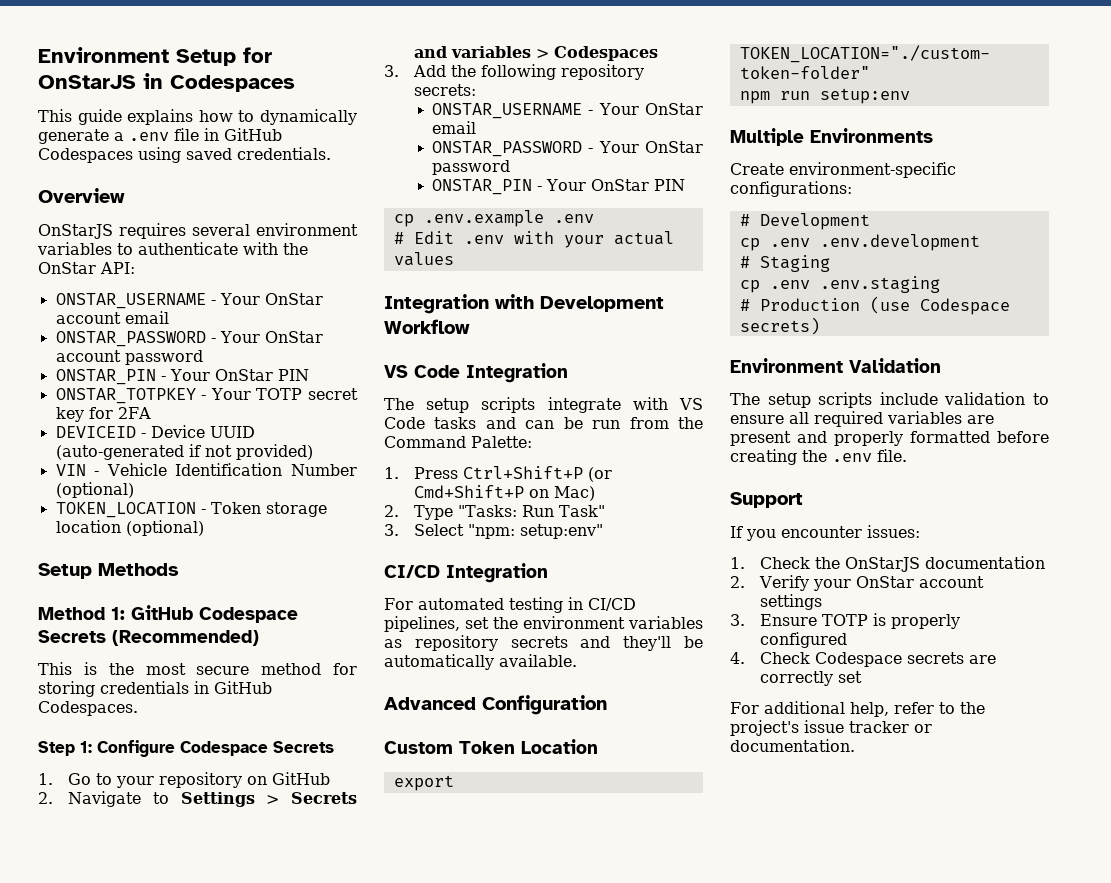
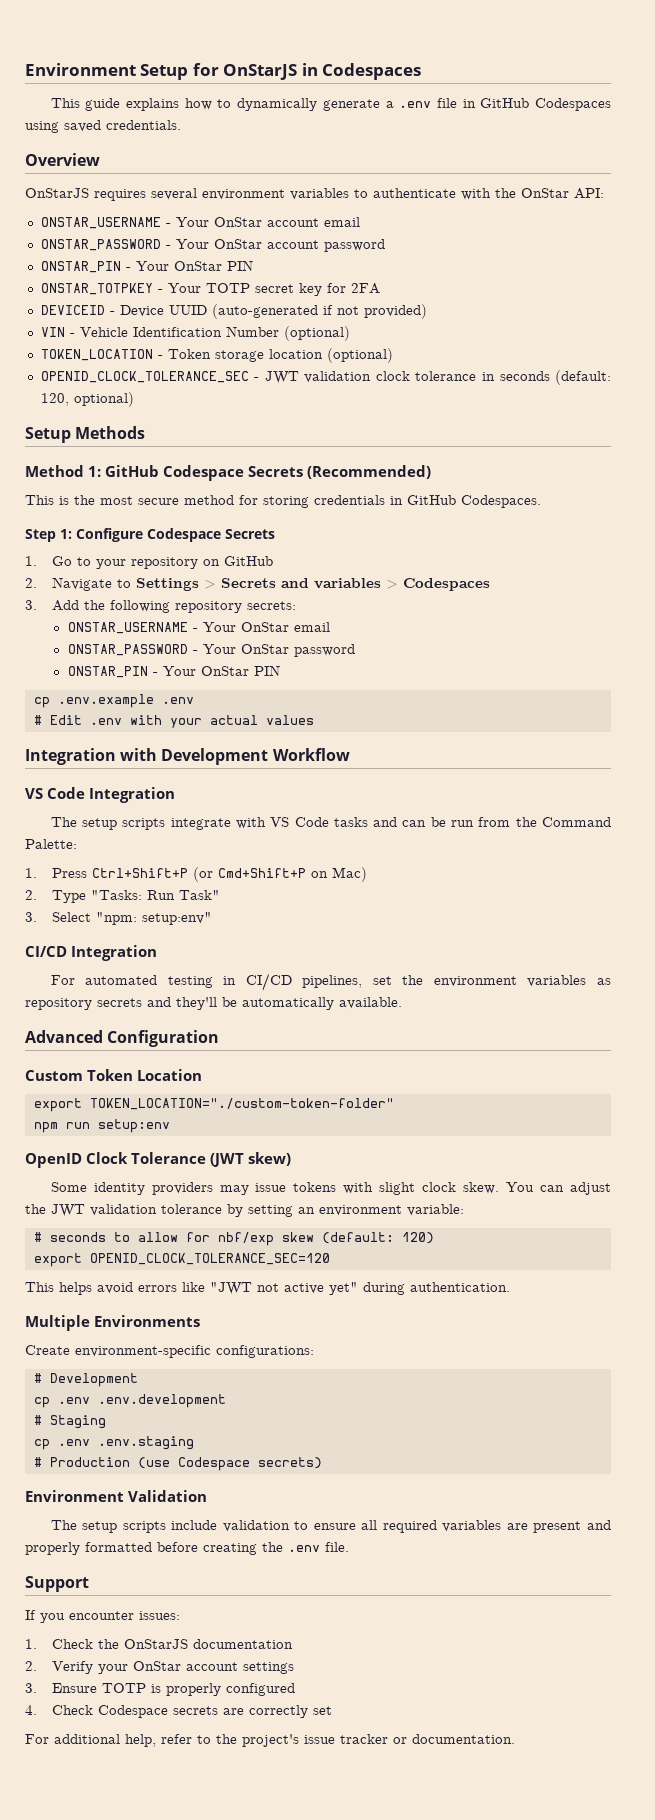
(204, 528) none -> [40,370,612,385] [40,392,134,407] // OPENID_CLOCK_TOLERANCE_SEC - JWT validation clock tolerance in seconds (default: 120, optional)
(910, 96) none -> [25,1152,292,1168] [50,1182,612,1195] [25,1204,464,1217] [33,1232,434,1246] [33,1253,330,1267] [25,1282,510,1295] // OpenID Clock Tolerance (JWT skew) // Some identity providers may issue tokens with slight clock skew. You can adjust the JWT validation tolerance by setting an environment variable: // # seconds to allow for nbf/exp skew (default: 120) // export OPENID_CLOCK_TOLERANCE_SEC=120 // This helps avoid errors like "JWT not active yet" during authentication.

